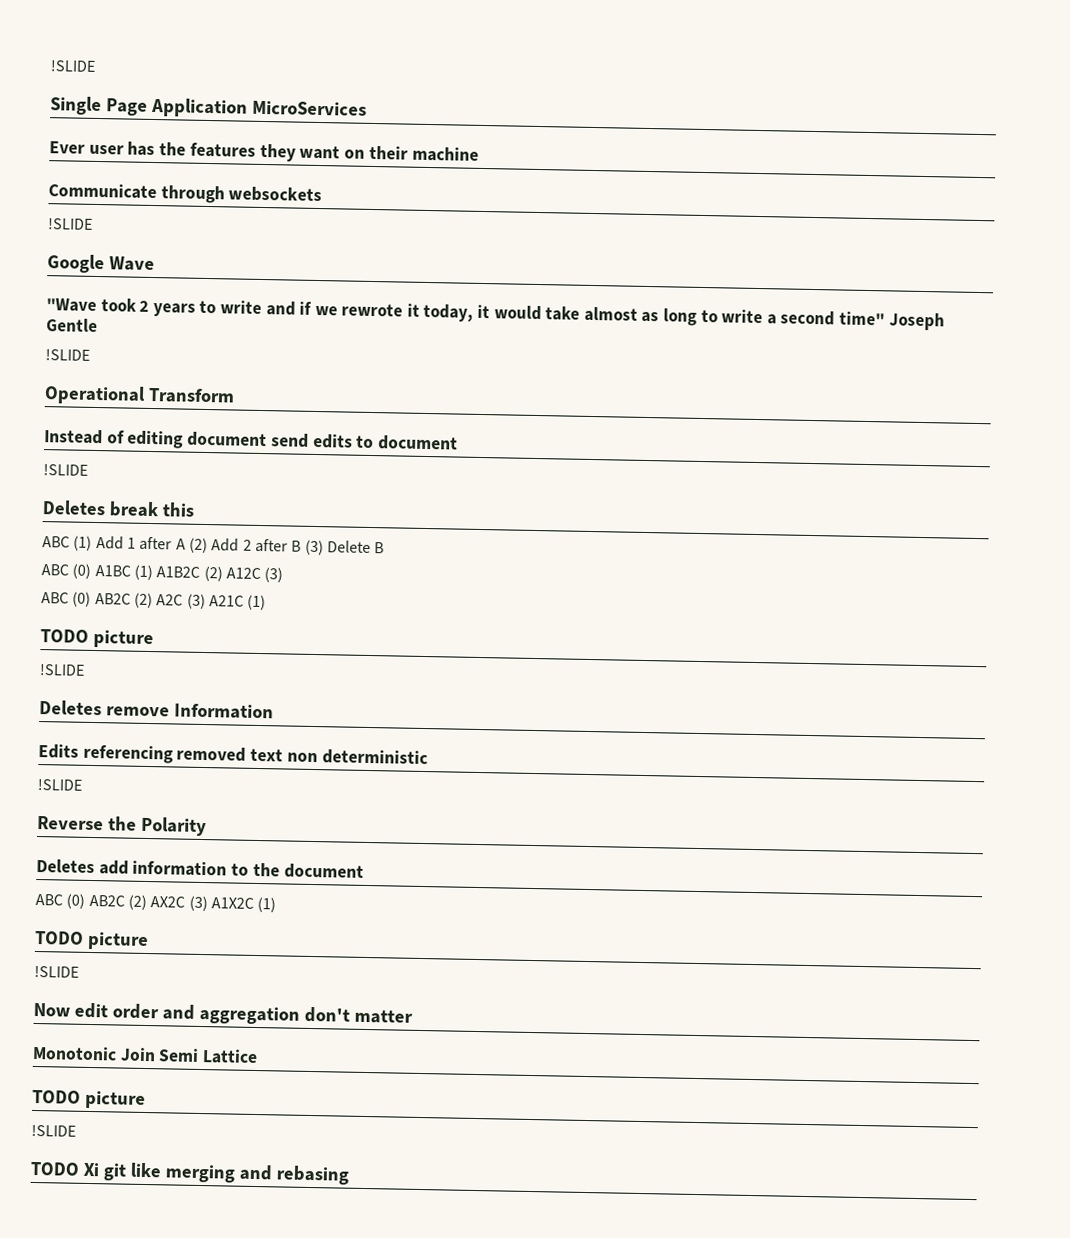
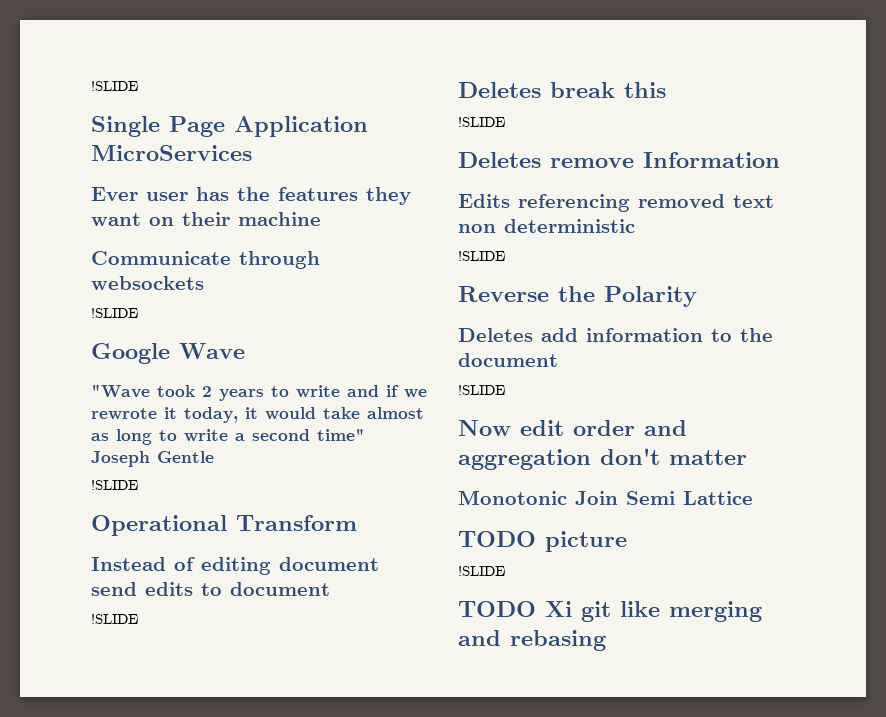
[42,535,385,556] [41,563,284,583] [41,591,267,611] [40,629,154,649] // ABC (1) Add 1 after A (2) Add 2 after B (3) Delete B // ABC (0) A1BC (1) A1B2C (2) A12C (3) // ABC (0) AB2C (2) A2C (3) A21C (1) // TODO picture -> (666, 90) none
[35,893,277,913] [35,930,149,951] // ABC (0) AB2C (2) AX2C (3) A1X2C (1) // TODO picture -> (558, 360) none

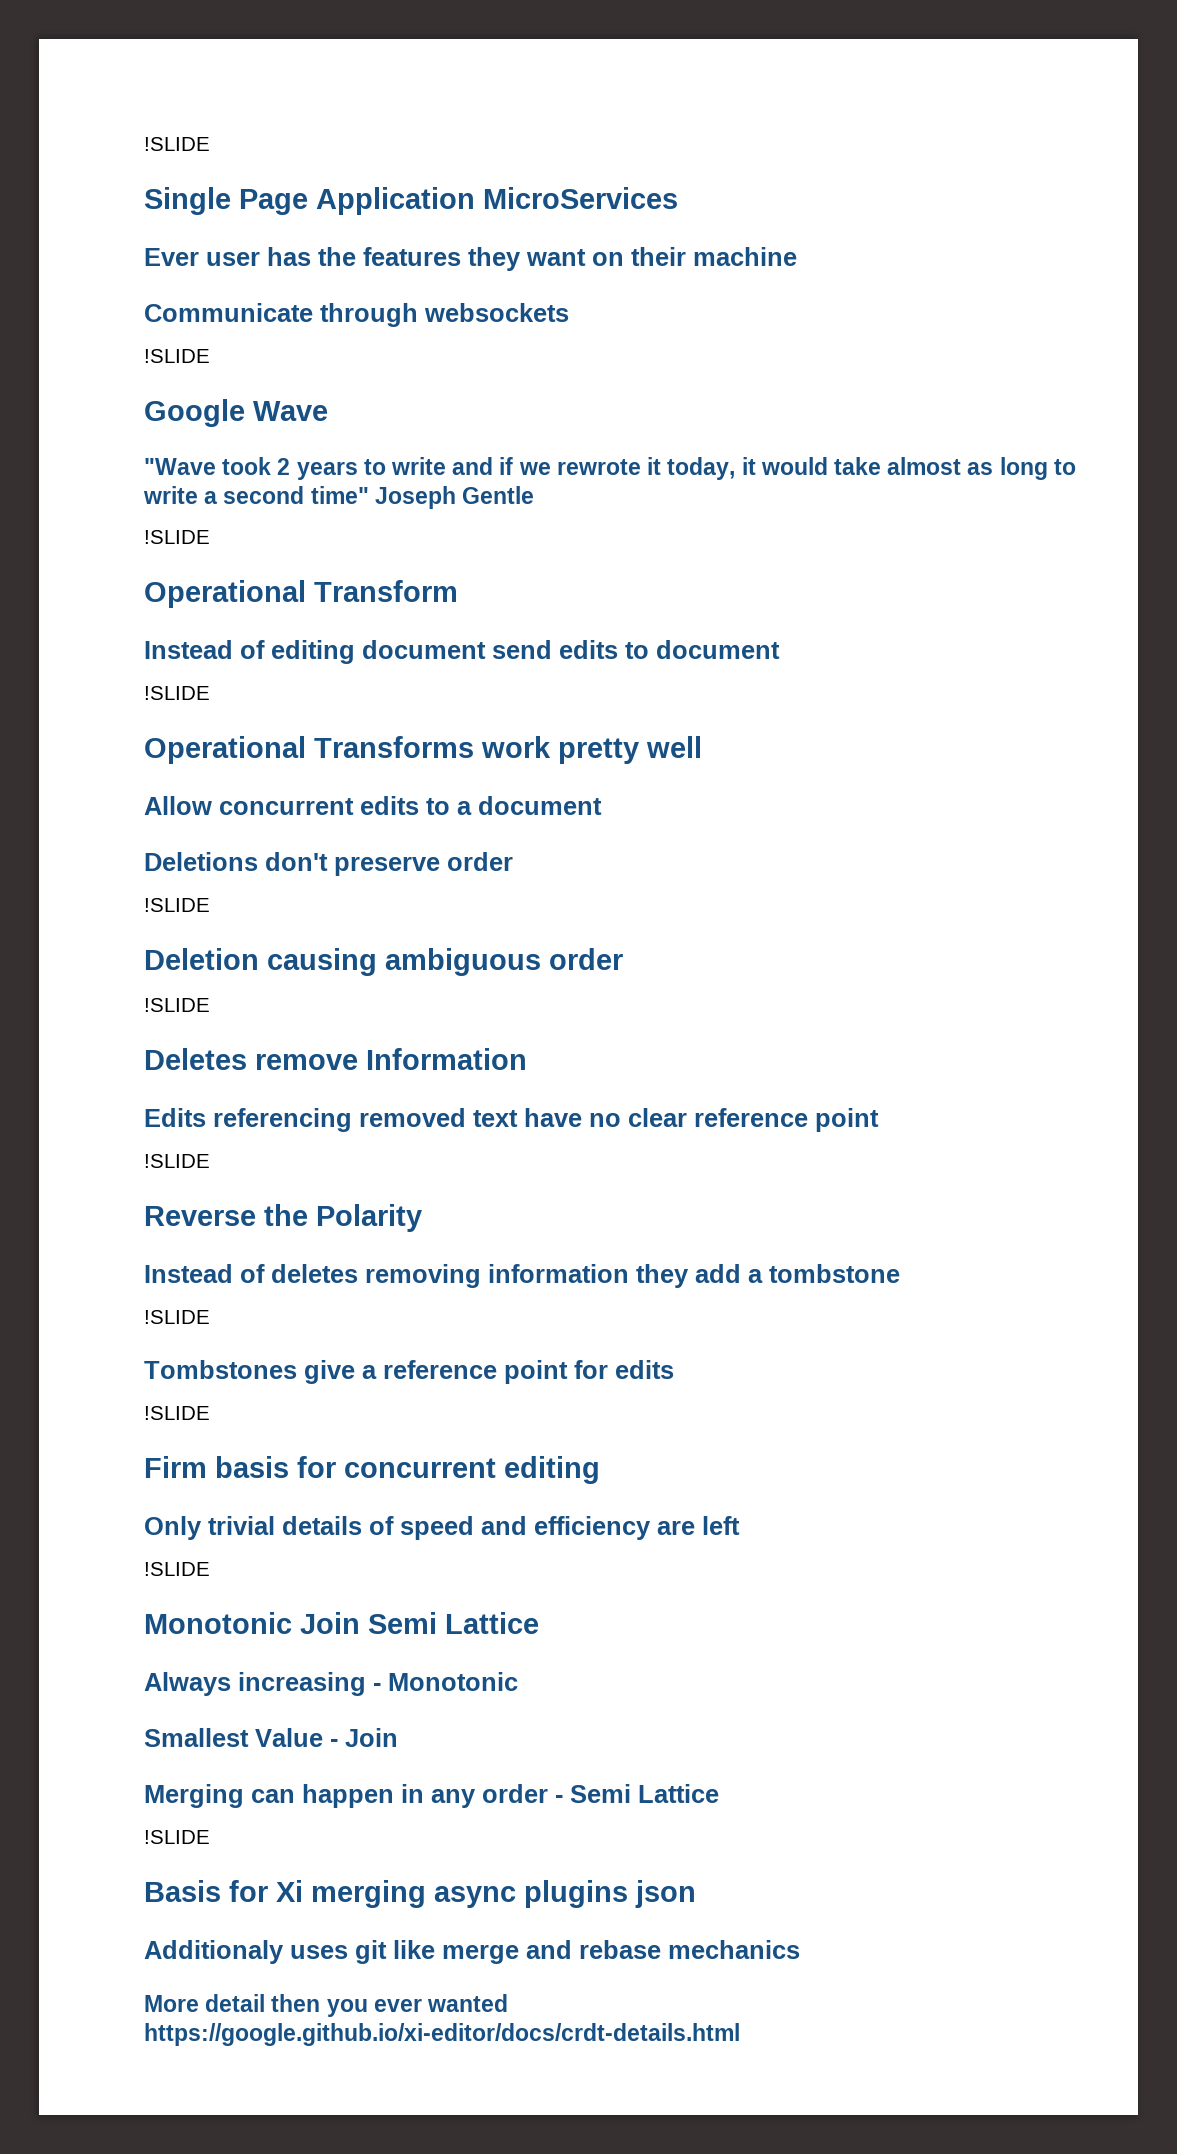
[458,82,666,98] Deletes break this -> [144,736,702,764] [144,796,602,815] [144,852,513,876] [144,898,210,912] [144,948,623,976] Operational Transforms work pretty well // Allow concurrent edits to a document // Deletions don't preserve order // !SLIDE // Deletion causing ambiguous order
[458,219,635,233] non deterministic -> [524,1108,879,1132] have no clear reference point
[458,328,773,342] [458,353,558,367] [458,385,505,395] [458,420,687,436] [458,448,747,470] [458,490,753,505] [458,531,627,552] [458,566,505,576] [458,601,762,622] [458,630,606,651] Deletes add information to the document // !SLIDE // Now edit order and aggregation don't matter // Monotonic Join Semi Lattice // TODO picture // !SLIDE // TODO Xi git like merging and rebasing -> [144,1264,900,1288] [144,1310,210,1324] [144,1360,674,1384] [144,1406,210,1420] [144,1456,600,1484] [144,1516,740,1540] [144,1562,210,1576] [144,1612,539,1634] [144,1672,518,1696] [144,1728,398,1747] [144,1784,719,1808] [144,1830,210,1844] [144,1880,696,1908] [144,1940,800,1964] [144,1994,509,2017] [144,2023,740,2046] Instead of deletes removing information they add a tombstone // !SLIDE // Tombstones give a reference point for edits // !SLIDE // Firm basis for concurrent editing // Only trivial details of speed and efficiency are left // !SLIDE // Monotonic Join Semi Lattice // Always increasing - Monotonic // Smallest Value - Join // Merging can happen in any order - Semi Lattice // !SLIDE // Basis for Xi merging async plugins json // Additionaly uses git like merge and rebase mechanics // More detail then you ever wanted https://google.github.io/xi-editor/docs/crdt-details.html

